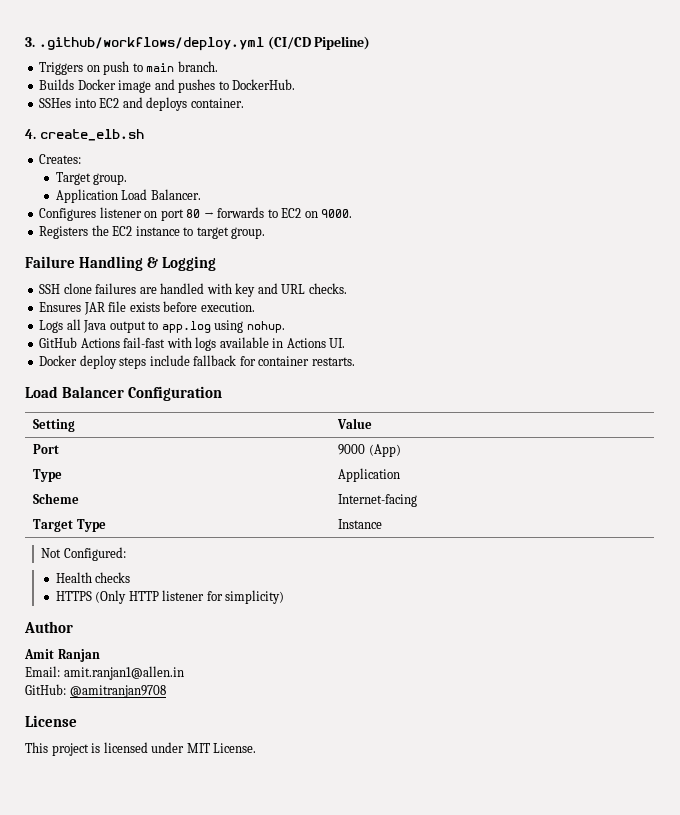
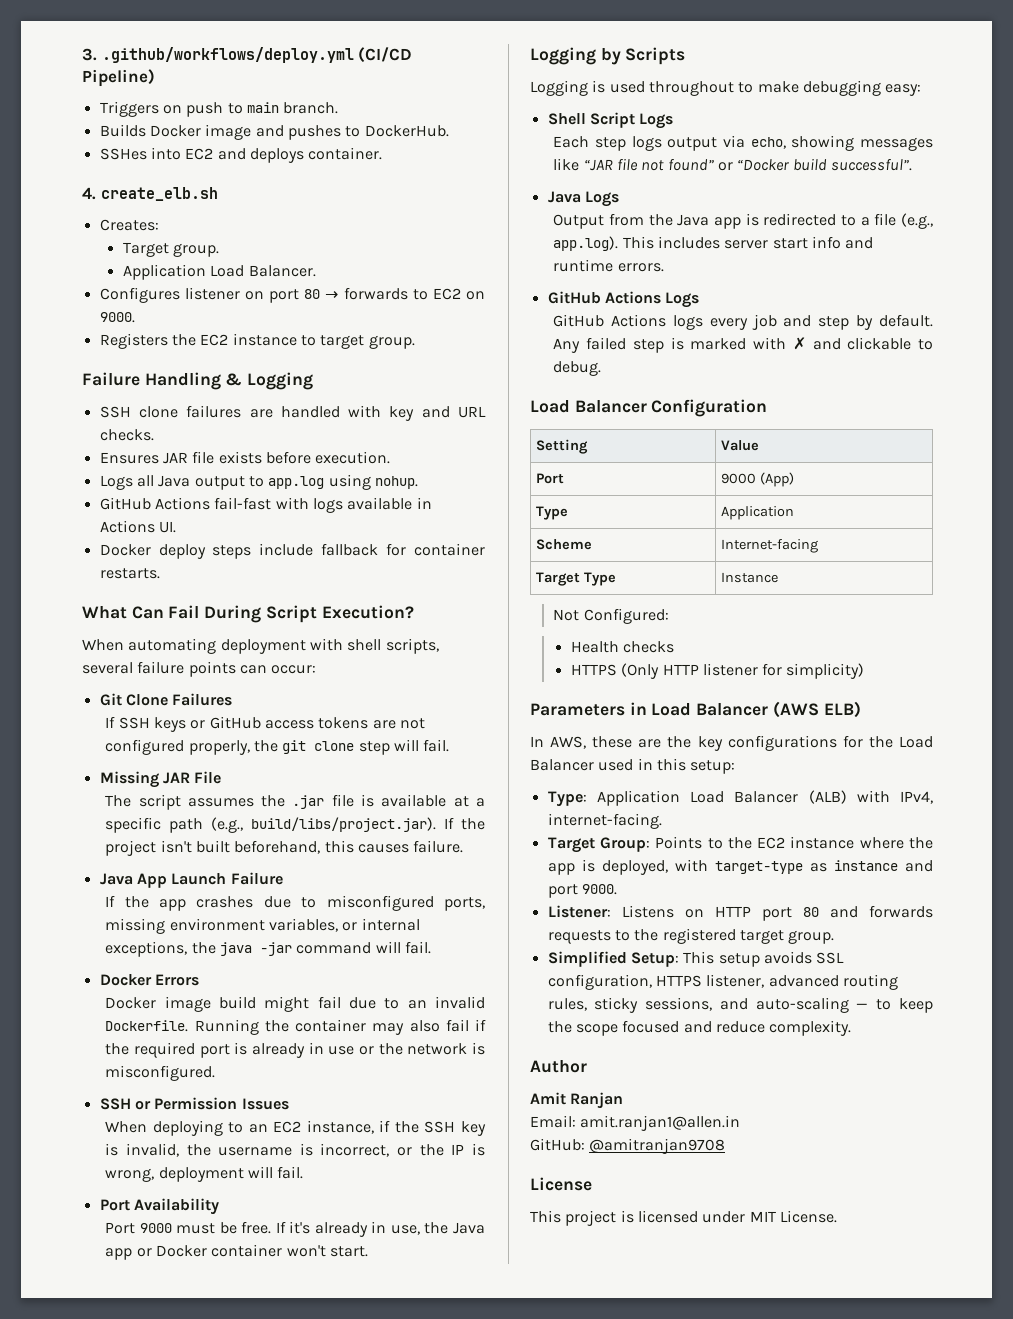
(355, 361) none -> [82,605,414,623] [82,638,439,654] [82,661,317,677] [99,693,233,706] [105,716,425,732] [105,739,450,755] [99,771,222,788] [105,794,486,810] [105,817,485,833] [105,840,464,856] [99,872,283,888] [105,895,485,911] [105,918,420,934] [105,941,431,957] [99,974,199,986] [105,996,486,1012] [105,1019,487,1035] [105,1042,486,1058] [105,1065,216,1081] [99,1097,289,1110] [105,1120,487,1136] [105,1143,485,1157] [105,1166,304,1182] [99,1198,219,1215] [105,1221,486,1237] [105,1244,368,1260] [530,47,686,65] [530,80,922,96] [547,112,674,129] [553,135,933,151] [553,158,912,171] [547,191,619,207] [553,213,934,229] [553,236,874,251] [553,259,664,272] [547,291,700,308] [553,314,933,330] [553,337,934,353] [553,361,602,376] // What Can Fail During Script Execution? // When automating deployment with shell scripts, several failure points can occur: // Git Clone Failures // If SSH keys or GitHub access tokens are not configured properly, the git clone step will fail. // Missing JAR File // The script assumes the .jar file is available at a specific path (e.g., build/libs/project.jar). If the project isn't built beforehand, this causes failure. // Java App Launch Failure // If the app crashes due to misconfigured ports, missing environment variables, or internal exceptions, the java -jar command will fail. // Docker Errors // Docker image build might fail due to an invalid Dockerfile. Running the container may also fail if the required port is already in use or the network is misconfigured. // SSH or Permission Issues // When deploying to an EC2 instance, if the SSH key is invalid, the username is incorrect, or the IP is wrong, deployment will fail. // Port Availability // Port 9000 must be free. If it's already in use, the Java app or Docker container won't start. // Logging by Scripts // Logging is used throughout to make debugging easy: // Shell Script Logs // Each step logs output via echo, showing messages like “JAR file not found” or “Docker build successful”. // Java Logs // Output from the Java app is redirected to a file (e.g., app.log). This includes server start info and runtime errors. // GitHub Actions Logs // GitHub Actions logs every job and step by default. Any failed step is marked with ✗ and clickable to debug.
(285, 597) none -> [530,701,861,718] [530,735,933,751] [530,758,736,774] [547,790,934,807] [547,813,662,829] [547,836,933,853] [547,859,933,875] [547,884,617,898] [547,905,933,921] [547,928,835,944] [547,951,845,967] [547,974,898,990] [547,997,933,1013] [547,1020,852,1036] // Parameters in Load Balancer (AWS ELB) // In AWS, these are the key configurations for the Load Balancer used in this setup: // Type: Application Load Balancer (ALB) with IPv4, internet-facing. // Target Group: Points to the EC2 instance where the app is deployed, with target-type as instance and port 9000. // Listener: Listens on HTTP port 80 and forwards requests to the registered target group. // Simplified Setup: This setup avoids SSL configuration, HTTPS listener, advanced routing rules, sticky sessions, and auto-scaling — to keep the scope focused and reduce complexity.

